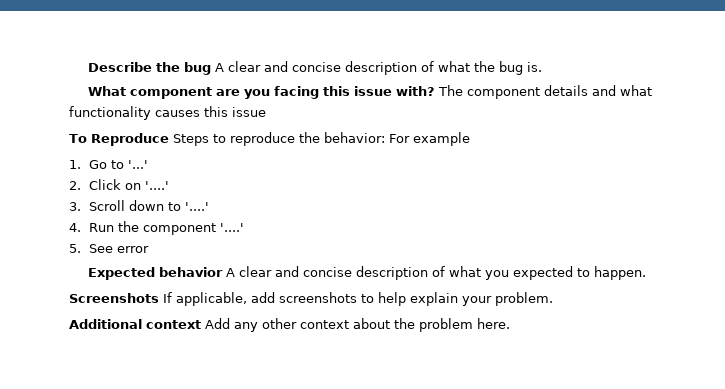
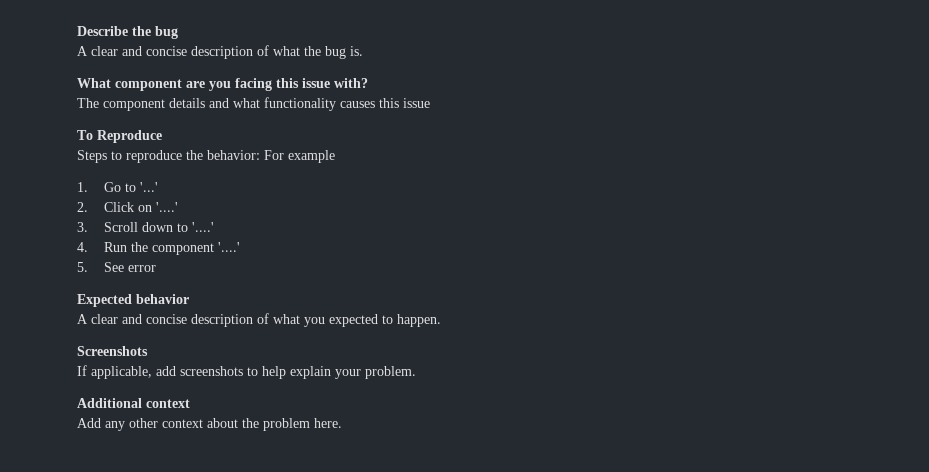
(212, 68) none -> (178, 32) //
(436, 91) none -> (368, 83) //
(169, 139) none -> (162, 136) //
(224, 272) none -> (189, 299) //
(159, 298) none -> (148, 351) //
(201, 324) none -> (190, 403) //

